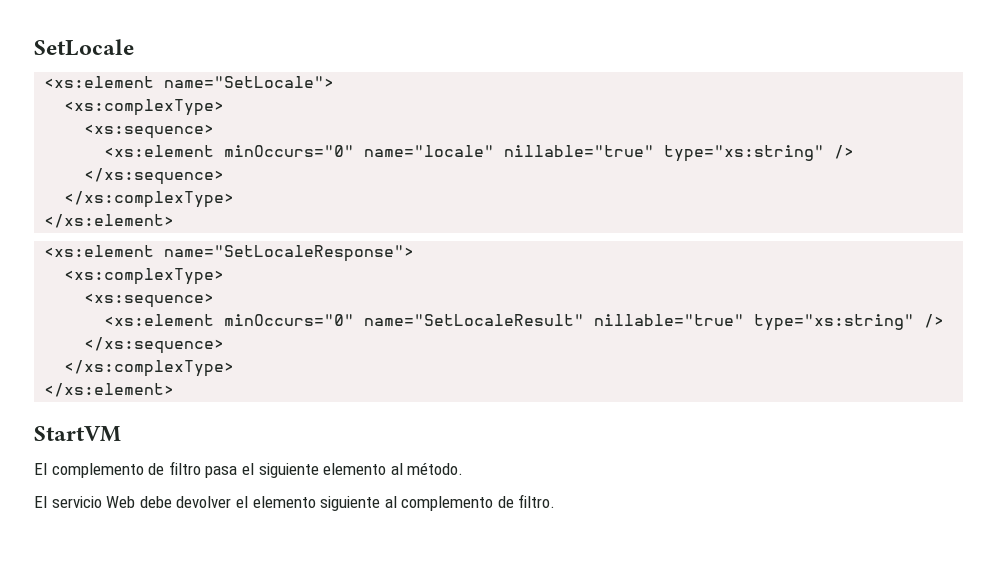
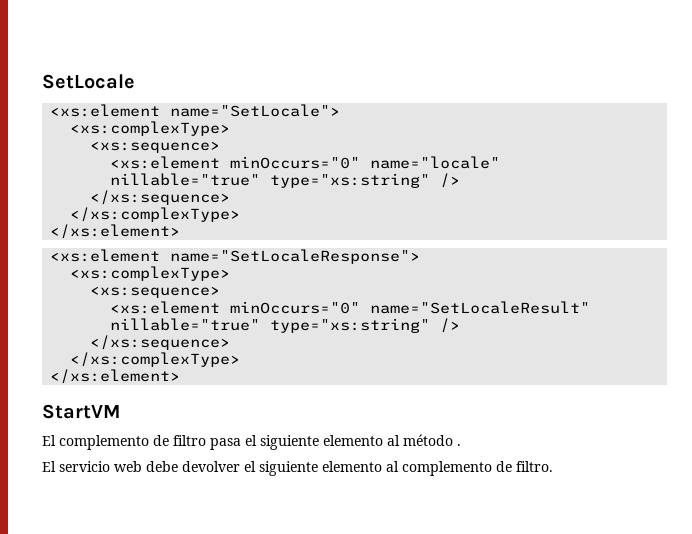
[407,462,464,475] método. -> [403,434,461,446] método .
[106,496,136,508] Web -> [114,461,142,472] web
[252,496,381,511] elemento siguiente -> [259,461,382,476] siguiente elemento

